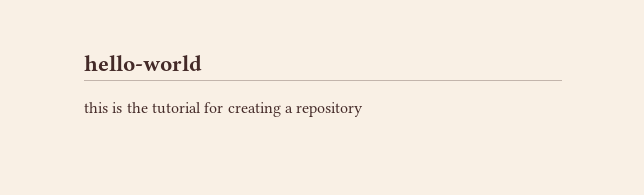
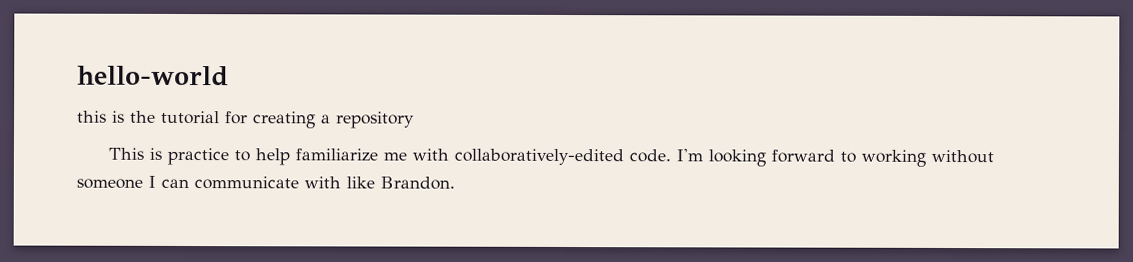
(364, 109) none -> [107,147,994,167] [76,175,455,190] // This is practice to help familiarize me with collaboratively-edited code. I'm looking forward to working without someone I can communicate with like Brandon.

